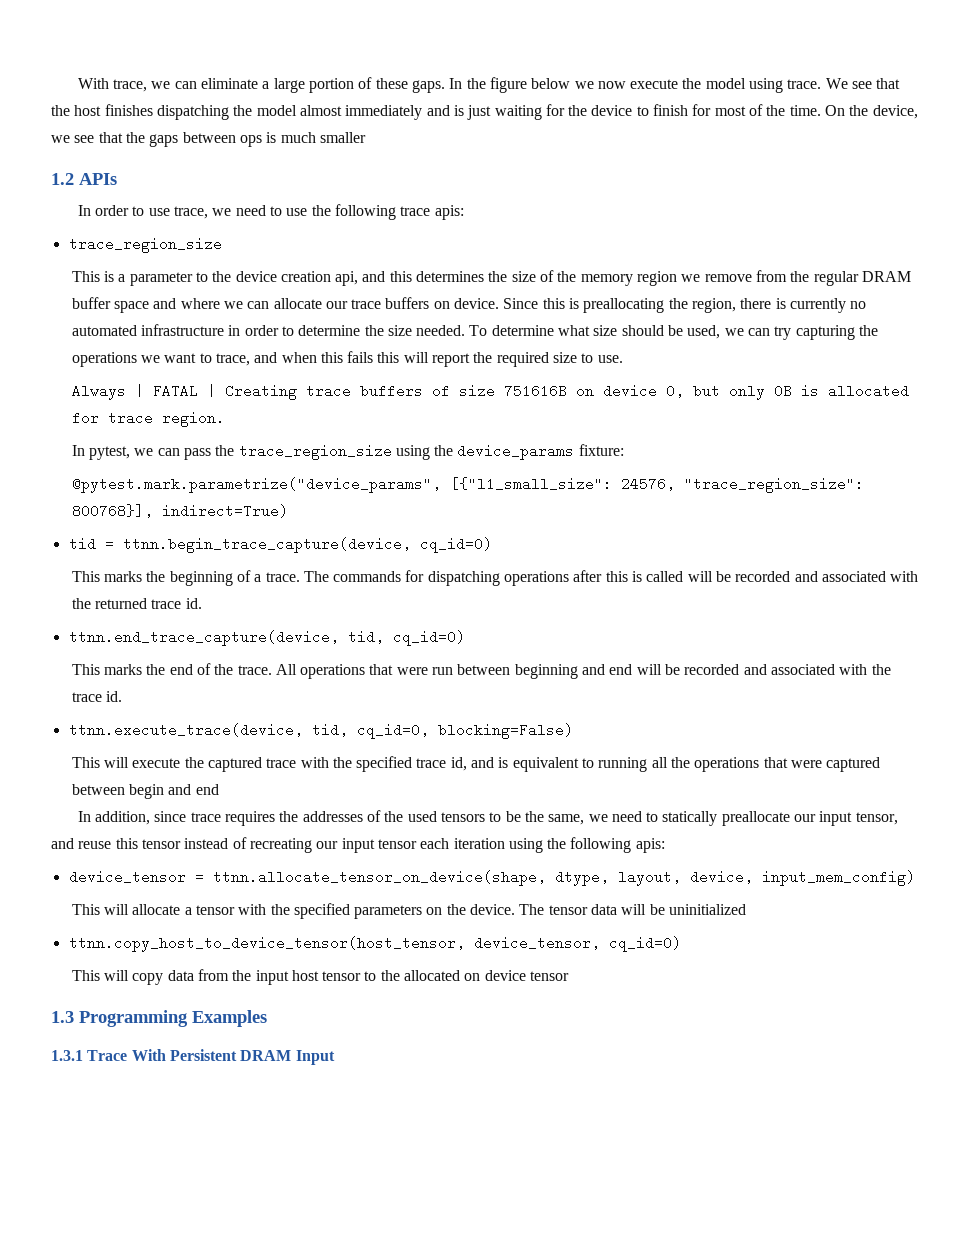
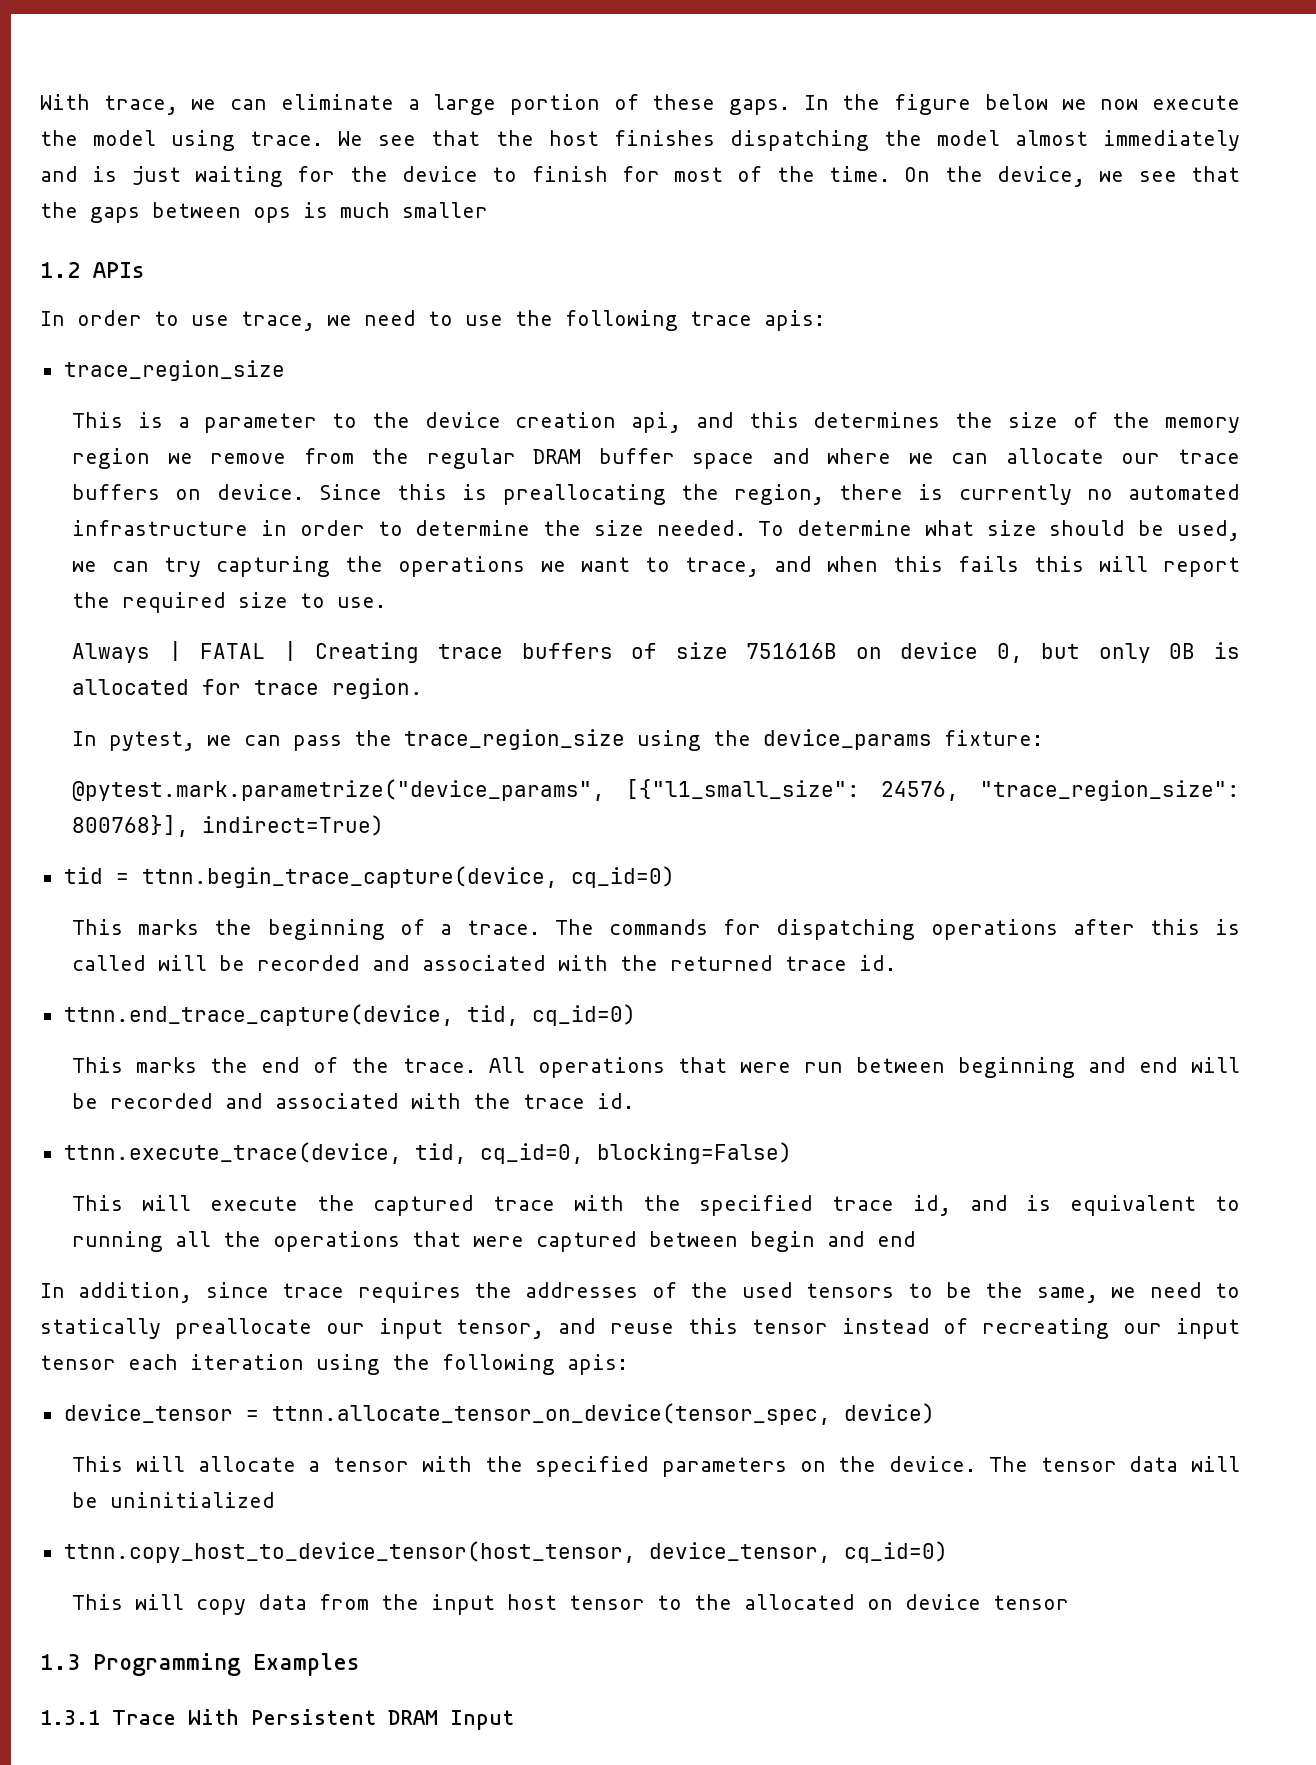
[212,870,915,886] ttnn.allocate_tensor_on_device(shape, dtype, layout, device, input_mem_config) -> [271,1403,935,1425] ttnn.allocate_tensor_on_device(tensor_spec, device)

